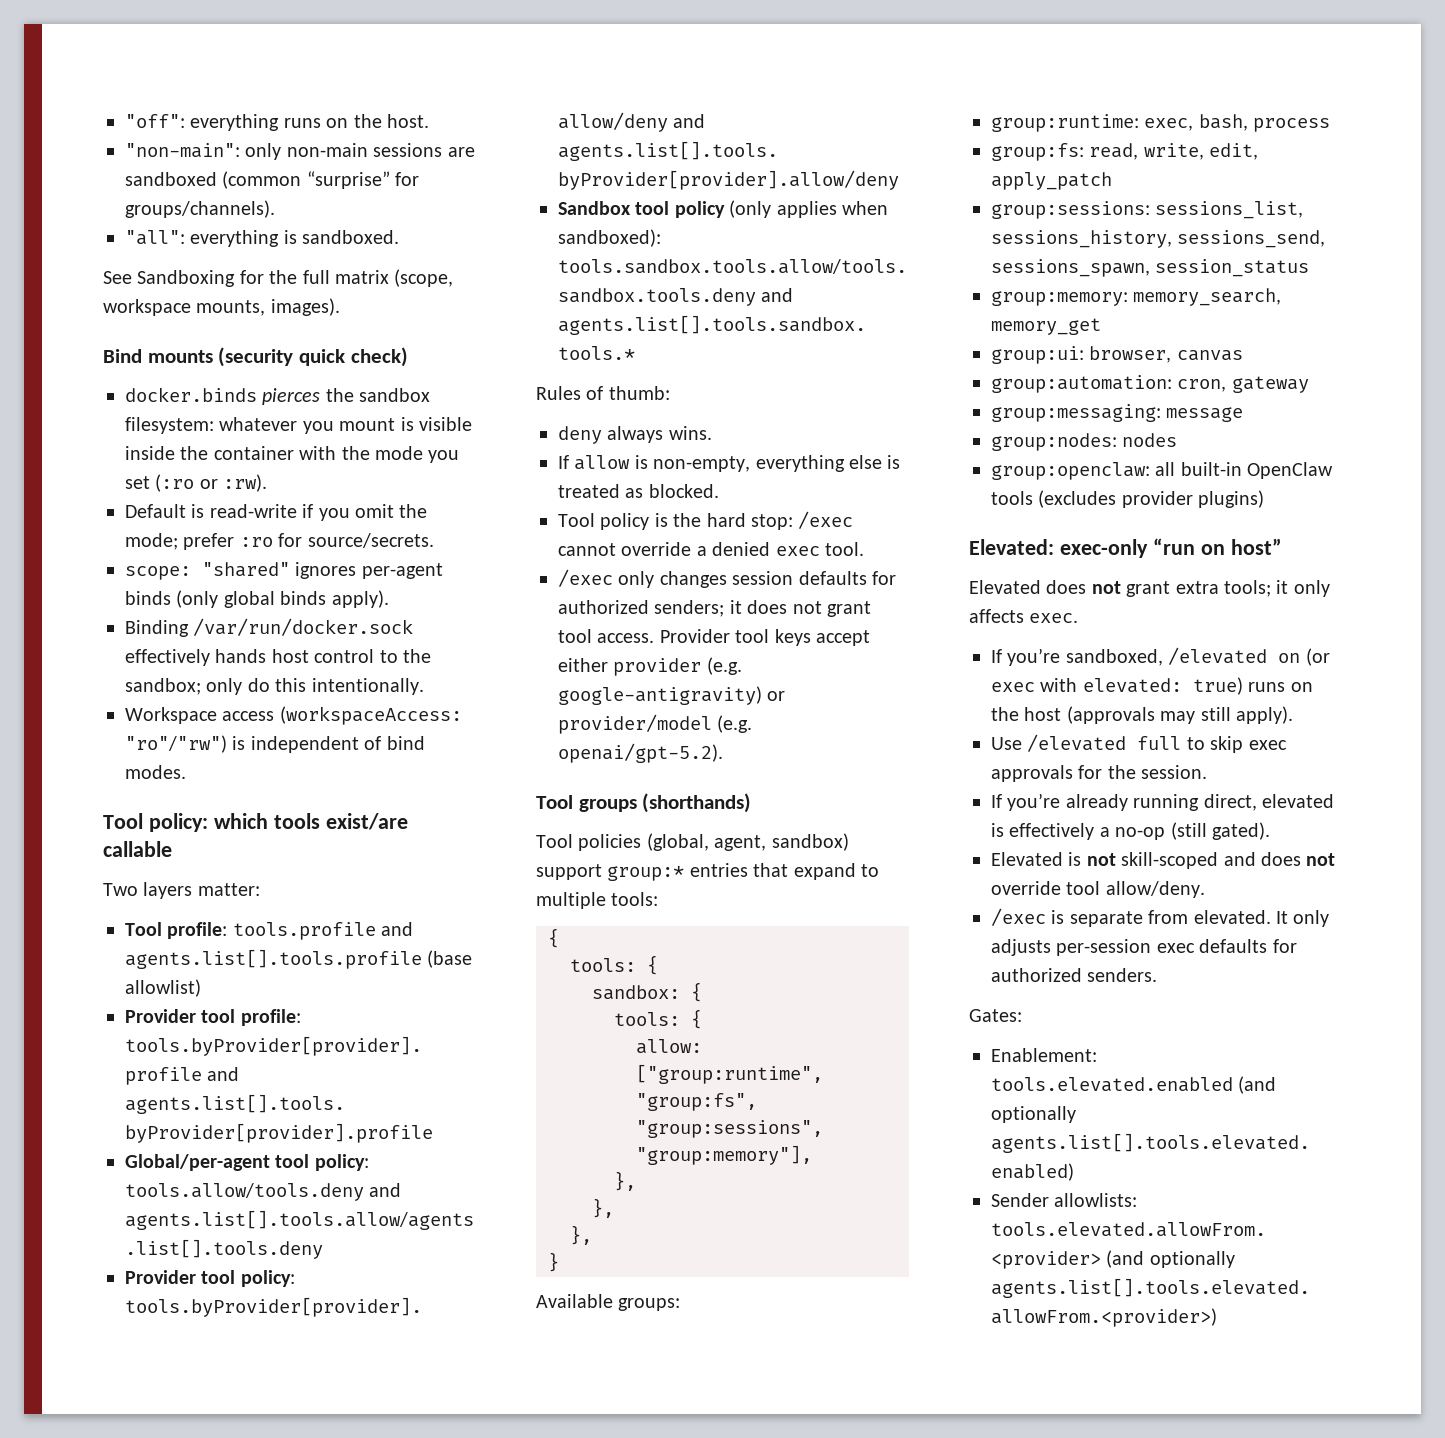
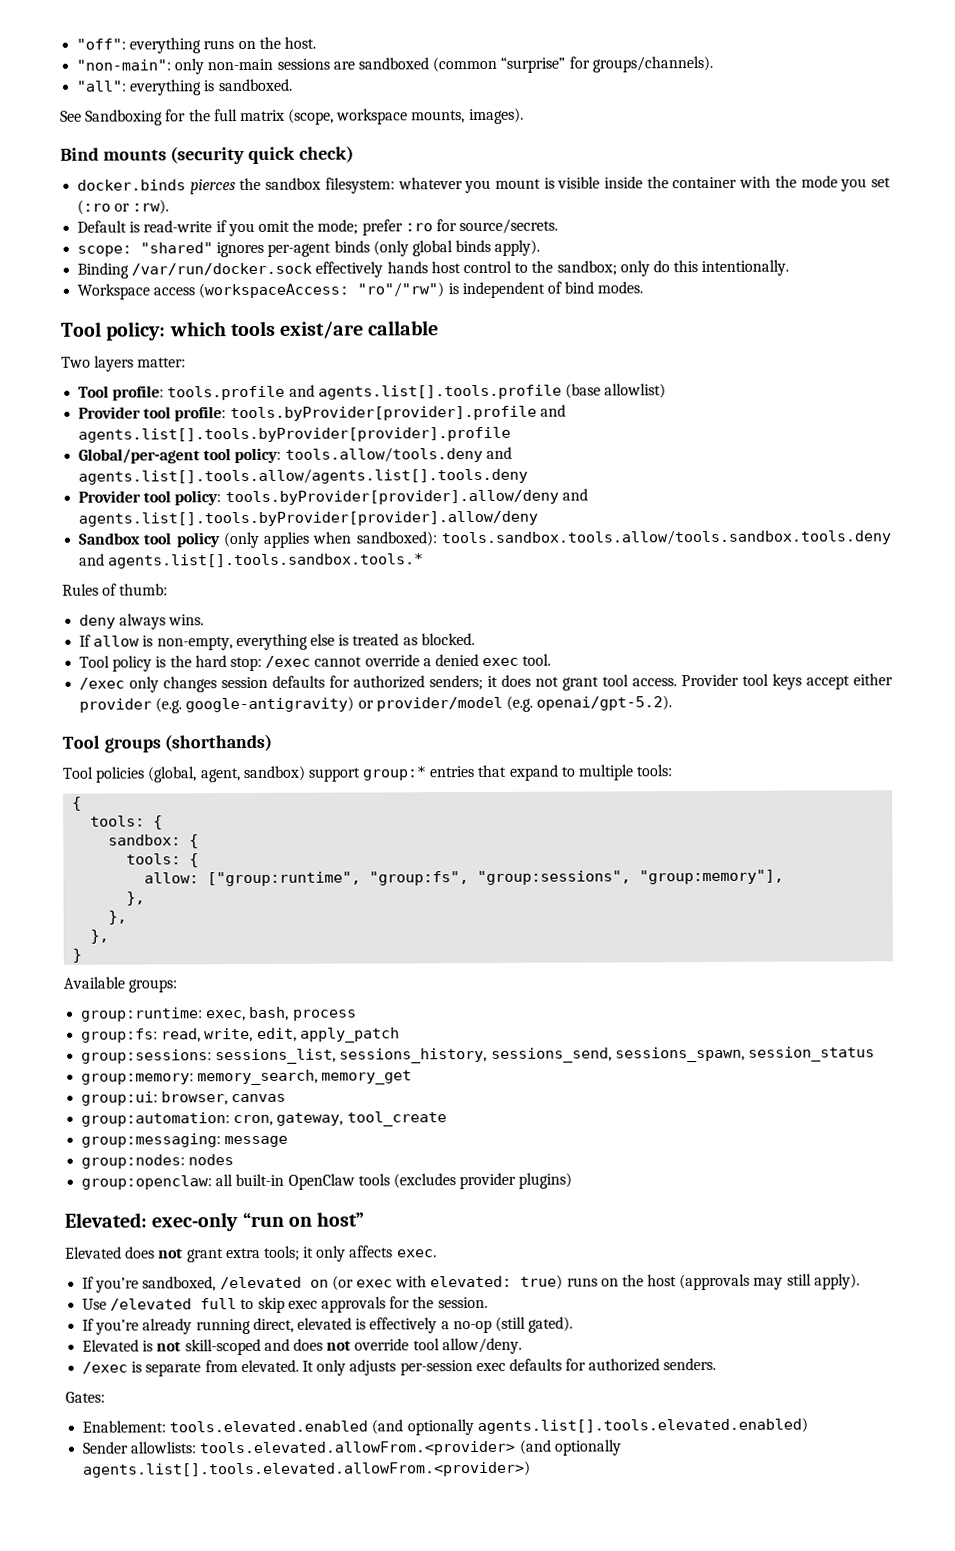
[1231,376,1309,393] gateway -> [276,1111,447,1127] gateway, tool_create

